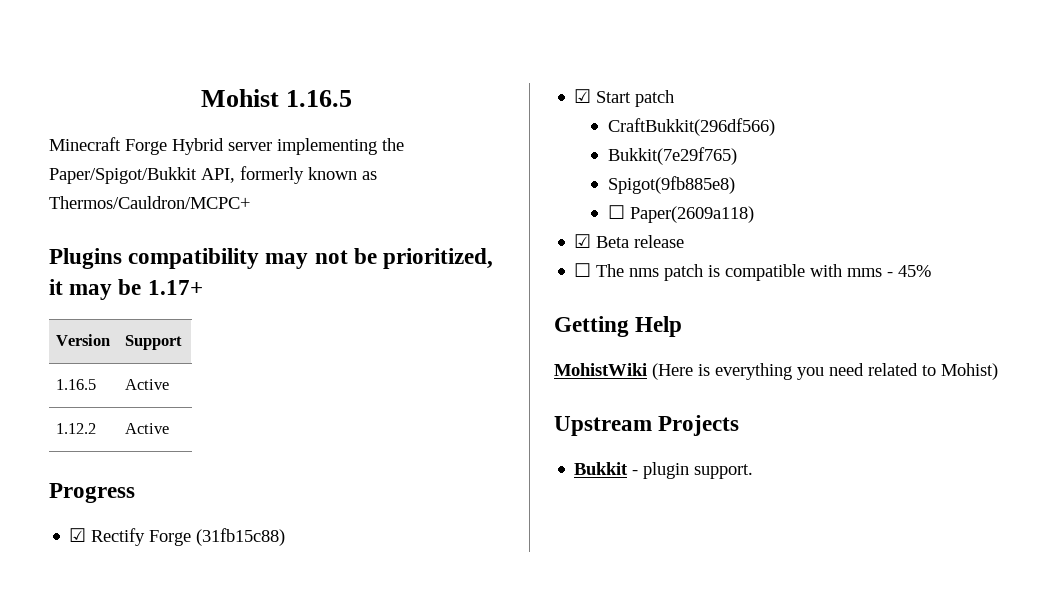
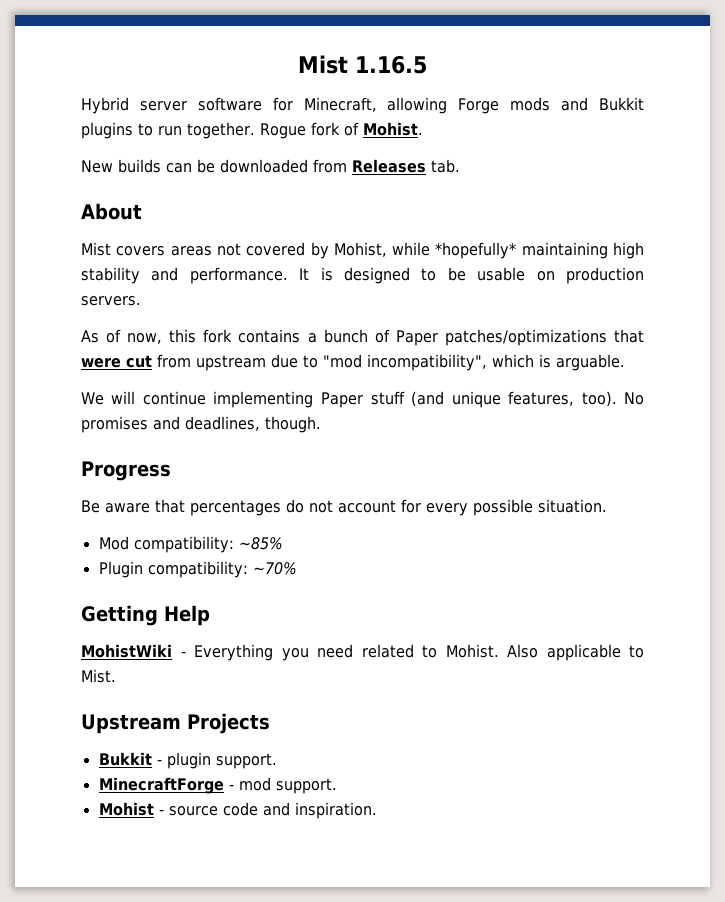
[200,89,279,107] Mohist -> [298,55,348,74] Mist
[49,137,404,155] [49,166,377,184] [49,196,250,209] [49,248,494,269] [49,279,203,300] [56,334,111,346] [125,335,183,350] [56,379,97,390] [125,379,170,390] [56,423,97,434] [125,423,170,434] [49,483,135,503] [69,528,286,546] [574,89,675,107] [607,118,775,136] [607,147,737,165] [607,176,735,194] [607,205,754,223] [574,234,685,248] [574,263,932,281] Minecraft Forge Hybrid server implementing the Paper/Spigot/Bukkit API, formerly known as Thermos/Cauldron/MCPC+ // Plugins compatibility may not be prioritized, it may be 1.17+ // Version | Support // 1.16.5 | Active // 1.12.2 | Active // Progress // ☑ Rectify Forge (31fb15c88) // ☑ Start patch // CraftBukkit(296df566) // Bukkit(7e29f765) // Spigot(9fb885e8) // ☐ Paper(2609a118) // ☑ Beta release // ☐ The nms patch is compatible with mms - 45% -> [81,97,645,114] [81,122,423,139] [81,159,460,173] [81,203,142,220] [81,242,644,259] [81,267,644,284] [81,296,141,306] [81,329,644,346] [81,354,625,371] [81,391,644,408] [81,416,321,433] [81,461,171,481] [81,499,607,516] [98,536,283,553] [98,561,297,578] Hybrid server software for Minecraft, allowing Forge mods and Bukkit plugins to run together. Rogue fork of Mohist. // New builds can be downloaded from Releases tab. // About // Mist covers areas not covered by Mohist, while *hopefully* maintaining high stability and performance. It is designed to be usable on production servers. // As of now, this fork contains a bunch of Paper patches/optimizations that were cut from upstream due to "mod incompatibility", which is arguable. // We will continue implementing Paper stuff (and unique features, too). No promises and deadlines, though. // Progress // Be aware that percentages do not account for every possible situation. // Mod compatibility: ~85% // Plugin compatibility: ~70%
[652,363,792,380] (Here is everything -> [180,644,273,661] - Everything
[941,363,998,380] Mohist) -> [445,644,644,661] [81,669,116,683] Mohist. Also applicable to Mist.
(754, 471) none -> [98,777,337,794] [98,802,377,819] // MinecraftForge - mod support. // Mohist - source code and inspiration.

